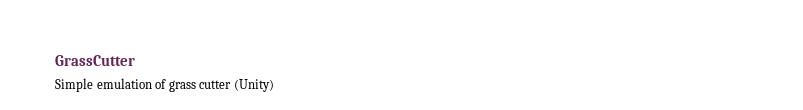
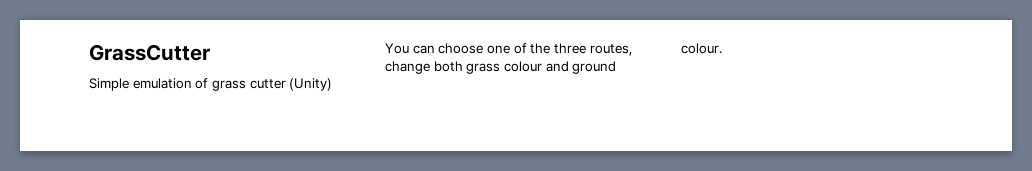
(274, 85) none -> [385,43,632,56] [385,61,617,74] [681,43,722,54] You can choose one of the three routes, change both grass colour and ground colour.

